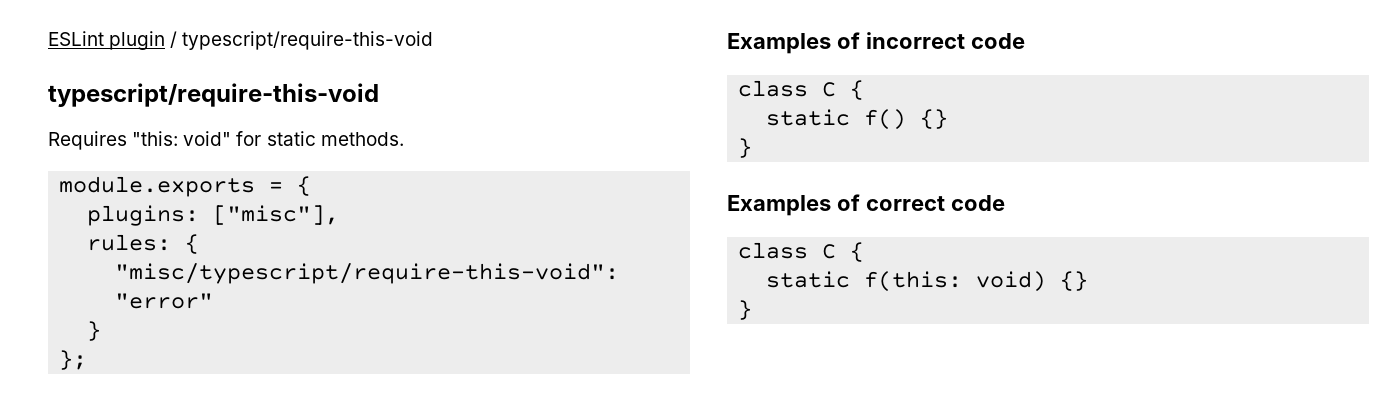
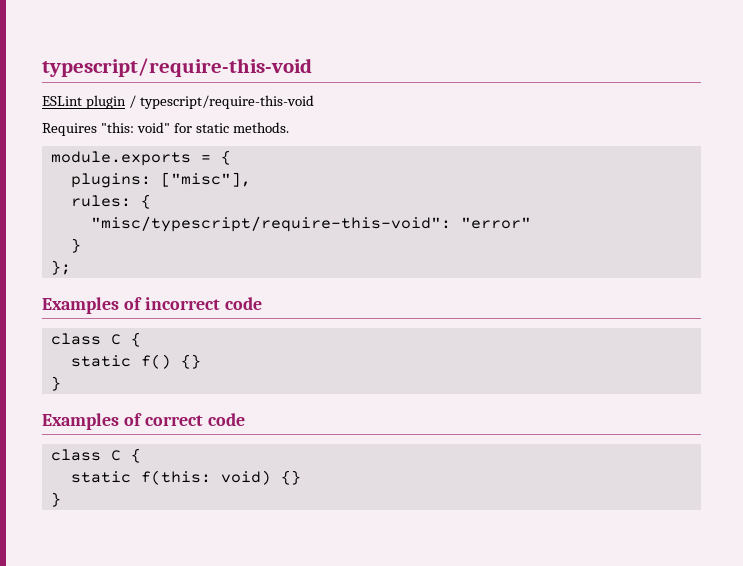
(48, 38) none -> [42,58,312,77] typescript/require-this-void //
[48,83,379,107] // typescript/require-this-void -> (314, 102) none

